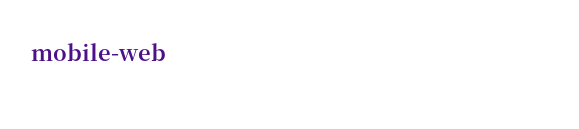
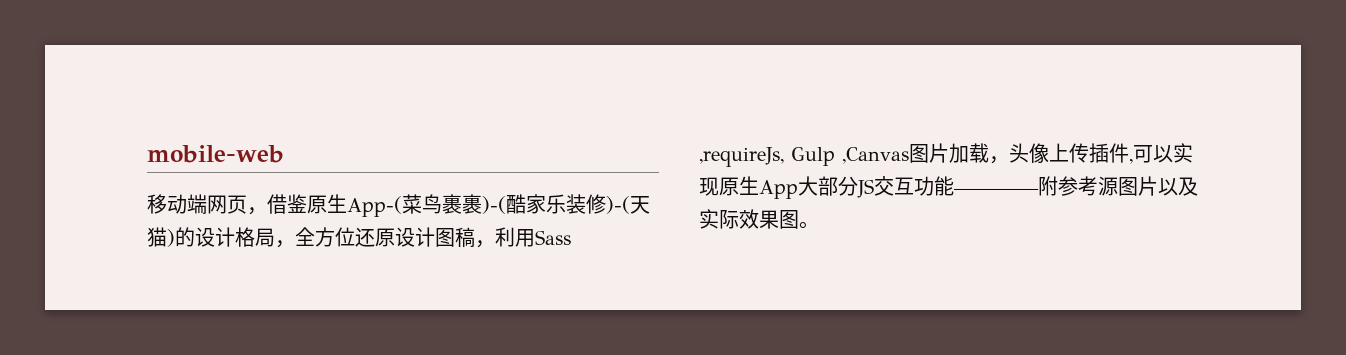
(166, 52) none -> [147,194,650,217] [147,227,571,248] [699,143,1193,167] [699,176,1198,199] [699,209,819,229] // 移动端网页，借鉴原生App-(菜鸟裹裹)-(酷家乐装修)-(天猫)的设计格局，全方位还原设计图稿，利用Sass ,requireJs, Gulp ,Canvas图片加载，头像上传插件,可以实现原生App大部分JS交互功能————附参考源图片以及实际效果图。

